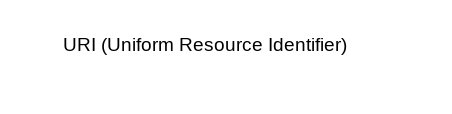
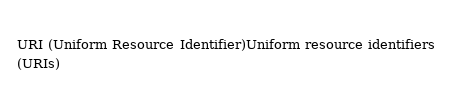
[268,38,348,55] Identifier) -> [179,39,435,51] [17,58,60,70] Identifier)Uniform resource identifiers (URIs)

